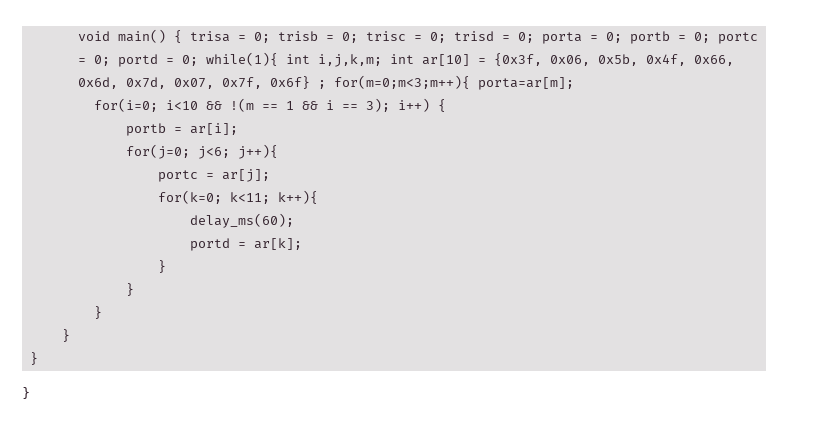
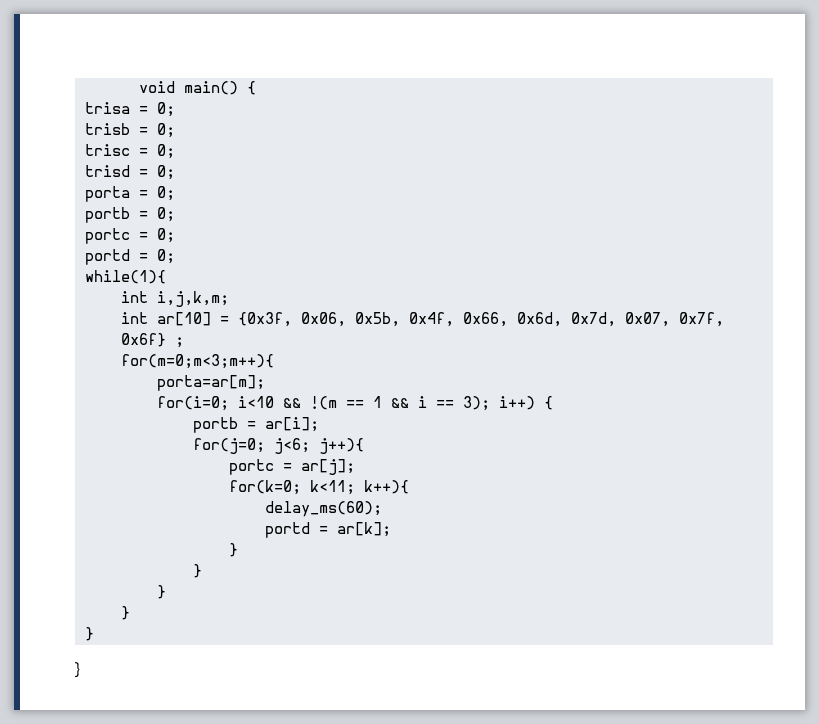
(182, 36) none -> (256, 88) //
(270, 37) none -> (175, 109) //
(358, 37) none -> (175, 130) //
(446, 37) none -> (175, 151) //
(534, 37) none -> (175, 172) //
(622, 37) none -> (175, 193) //
(710, 37) none -> (175, 214) //
(110, 60) none -> (175, 235) //
(198, 60) none -> (175, 256) //
(278, 59) none -> (166, 277) //
(382, 60) none -> (229, 299) //
(326, 84) none -> (184, 342) //
(470, 82) none -> (274, 361) //

